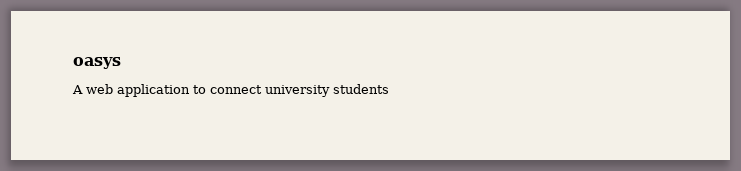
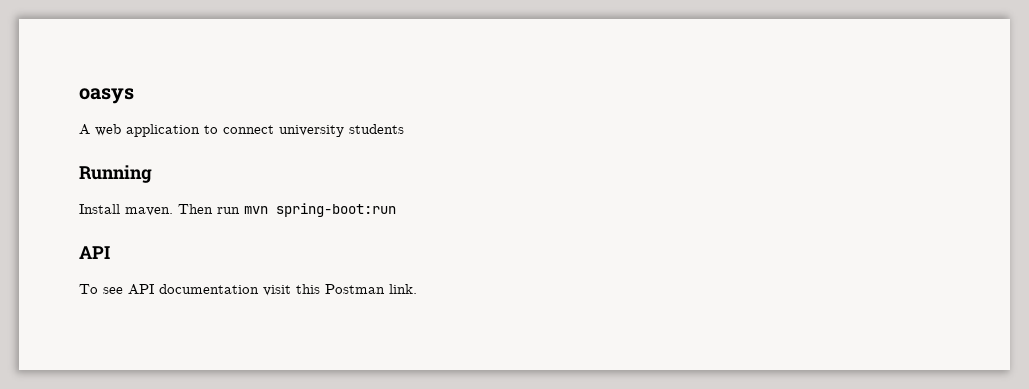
(389, 89) none -> [79,165,152,183] [79,203,396,217] [79,246,110,259] [79,284,417,296] // Running // Install maven. Then run mvn spring-boot:run // API // To see API documentation visit this Postman link.

